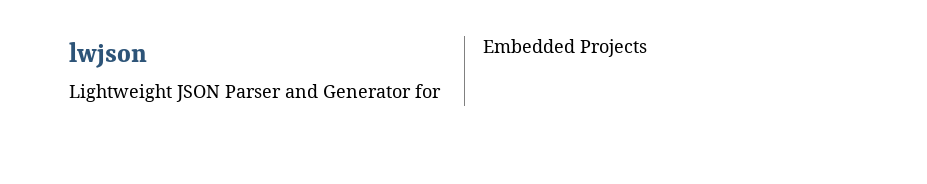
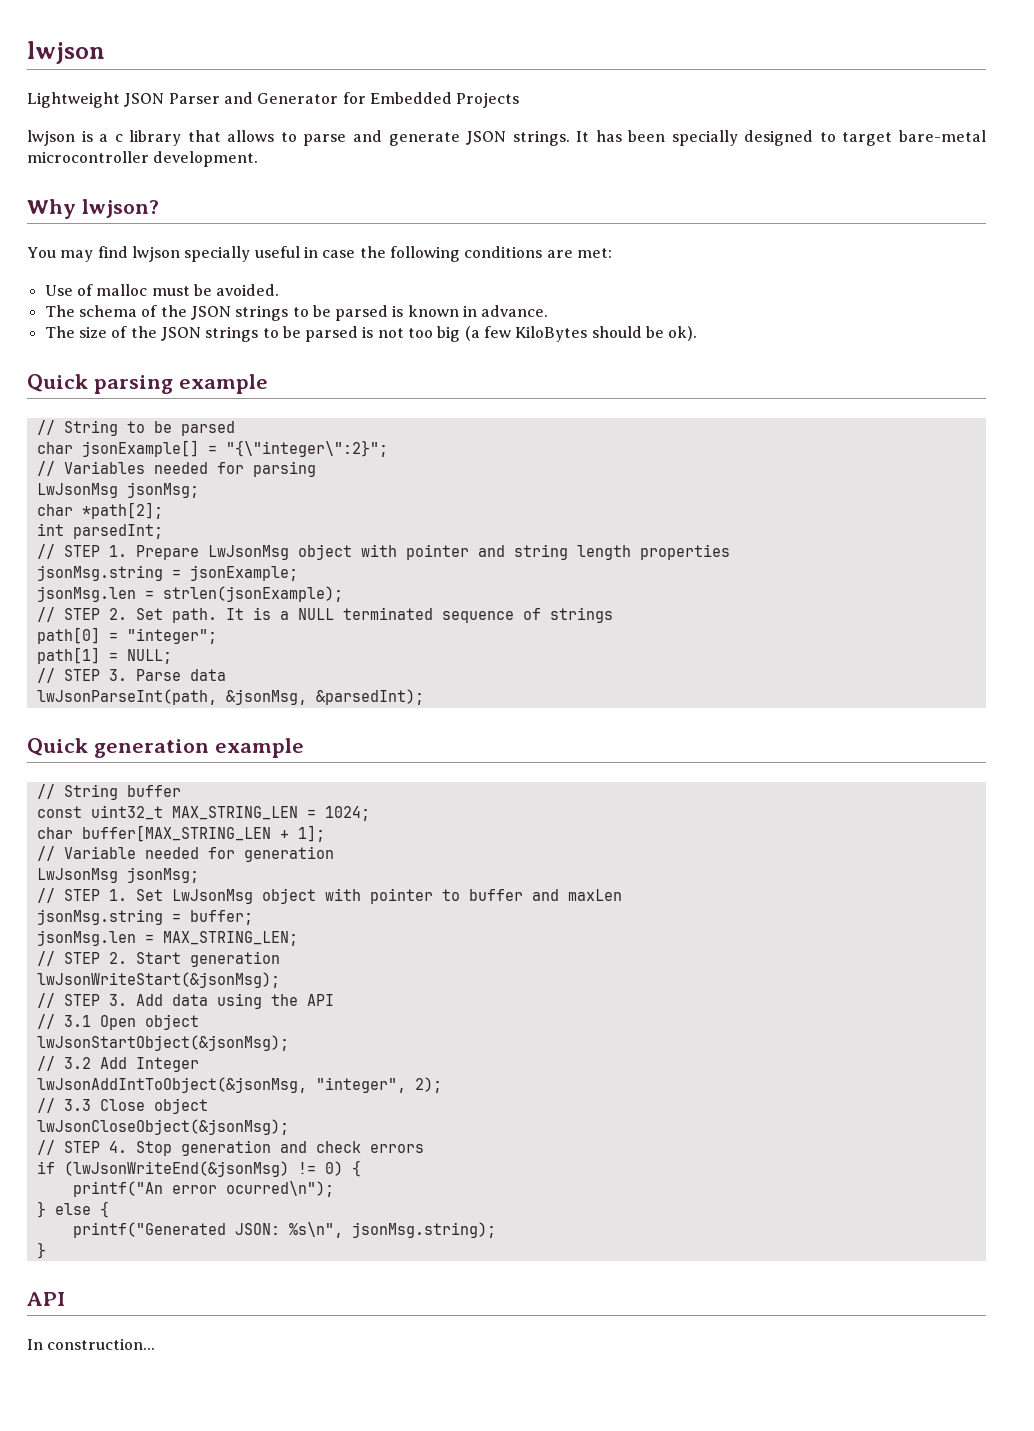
(647, 48) none -> [27,130,986,146] [27,151,259,167] [27,199,159,219] [27,246,612,262] [44,284,280,296] [44,305,549,321] [44,326,698,342] [27,374,268,394] [36,420,235,436] [36,440,388,457] [36,461,316,477] [36,482,199,498] [36,502,163,519] [36,523,163,539] [36,544,730,560] [36,565,298,581] [36,586,343,602] [36,607,613,623] [36,627,217,644] [36,647,172,664] [36,668,226,683] [36,689,424,705] [27,738,304,758] [36,784,181,800] [36,805,370,821] [36,825,325,842] [36,846,334,862] [36,867,199,883] [36,888,622,904] [36,909,253,925] [36,930,298,946] [36,951,280,967] [36,972,280,988] [36,993,334,1009] [36,1014,199,1030] [36,1035,289,1051] [36,1056,199,1072] [36,1077,442,1093] [36,1098,208,1114] [36,1119,289,1135] [36,1140,424,1156] [36,1160,361,1177] [72,1181,334,1197] [36,1201,109,1218] [72,1222,496,1238] [36,1242,46,1259] [27,1292,65,1306] [27,1338,156,1350] // lwjson is a c library that allows to parse and generate JSON strings. It has been specially designed to target bare-metal microcontroller development. // Why lwjson? // You may find lwjson specially useful in case the following conditions are met: // Use of malloc must be avoided. // The schema of the JSON strings to be parsed is known in advance. // The size of the JSON strings to be parsed is not too big (a few KiloBytes should be ok). // Quick parsing example // // String to be parsed // char jsonExample[] = "{\"integer\":2}"; // // Variables needed for parsing // LwJsonMsg jsonMsg; // char *path[2]; // int parsedInt; // // STEP 1. Prepare LwJsonMsg object with pointer and string length properties // jsonMsg.string = jsonExample; // jsonMsg.len = strlen(jsonExample); // // STEP 2. Set path. It is a NULL terminated sequence of strings // path[0] = "integer"; // path[1] = NULL; // // STEP 3. Parse data // lwJsonParseInt(path, &jsonMsg, &parsedInt); // Quick generation example // // String buffer // const uint32_t MAX_STRING_LEN = 1024; // char buffer[MAX_STRING_LEN + 1]; // // Variable needed for generation // LwJsonMsg jsonMsg; // // STEP 1. Set LwJsonMsg object with pointer to buffer and maxLen // jsonMsg.string = buffer; // jsonMsg.len = MAX_STRING_LEN; // // STEP 2. Start generation // lwJsonWriteStart(&jsonMsg); // // STEP 3. Add data using the API // // 3.1 Open object // lwJsonStartObject(&jsonMsg); // // 3.2 Add Integer // lwJsonAddIntToObject(&jsonMsg, "integer", 2); // // 3.3 Close object // lwJsonCloseObject(&jsonMsg); // // STEP 4. Stop generation and check errors // if (lwJsonWriteEnd(&jsonMsg) != 0) { // printf("An error ocurred\n"); // } else { // printf("Generated JSON: %s\n", jsonMsg.string); // } // API // In construction...

